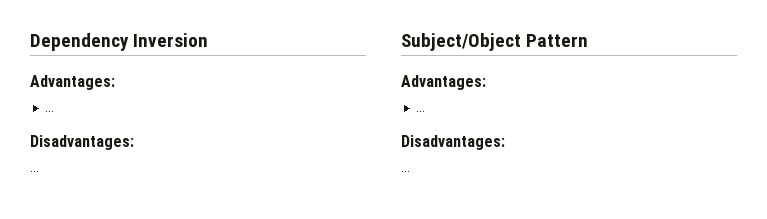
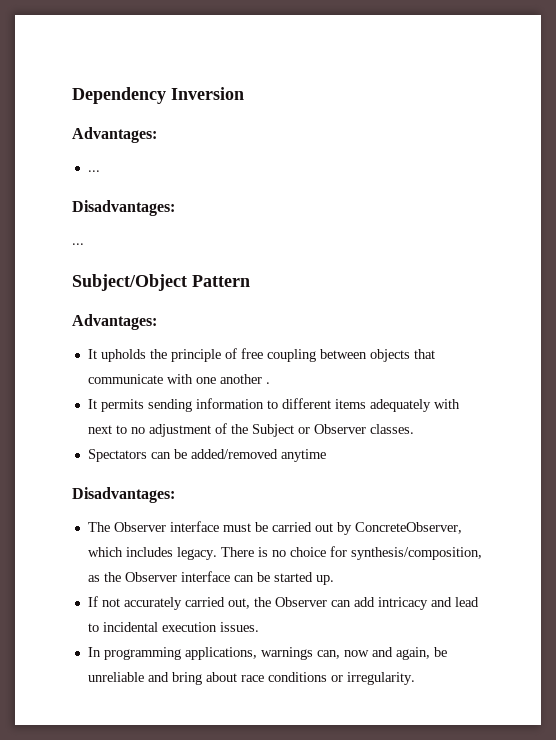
[416,110,426,112] [401,135,505,150] [401,170,410,172] ... // Disadvantages: // ... -> [87,348,435,362] [87,374,270,384] [87,398,460,412] [87,423,414,437] [87,449,326,462] [72,487,175,503] [87,521,462,535] [87,546,482,560] [87,571,334,585] [87,596,479,610] [87,622,259,632] [87,647,447,660] [87,672,415,685] It upholds the principle of free coupling between objects that communicate with one another . // It permits sending information to different items adequately with next to no adjustment of the Subject or Observer classes. // Spectators can be added/removed anytime // Disadvantages: // The Observer interface must be carried out by ConcreteObserver, which includes legacy. There is no choice for synthesis/composition, as the Observer interface can be started up. // If not accurately carried out, the Observer can add intricacy and lead to incidental execution issues. // In programming applications, warnings can, now and again, be unreliable and bring about race conditions or irregularity.

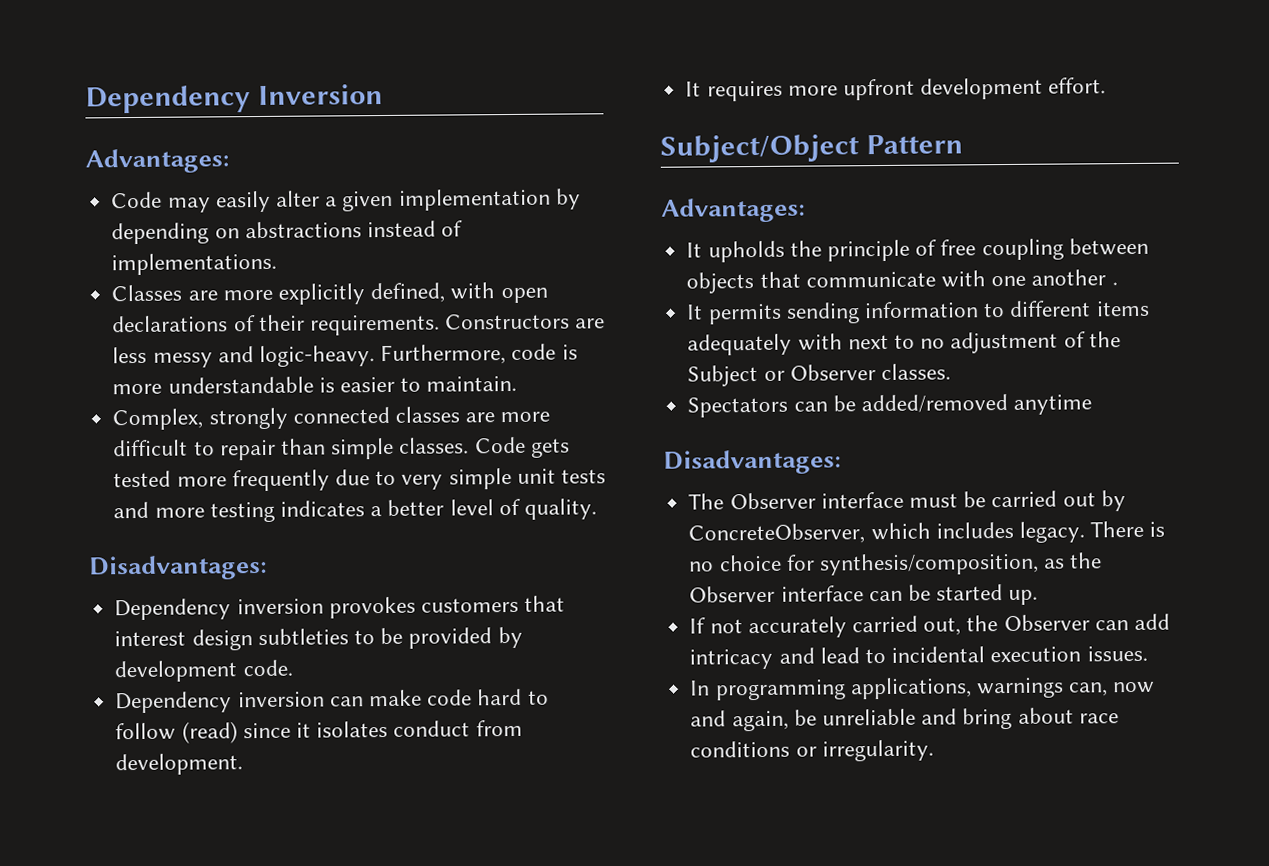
[87,170,100,172] [72,200,175,216] [72,243,84,245] ... // Disadvantages: // ... -> [111,188,581,213] [111,220,464,245] [111,252,278,276] [111,282,548,305] [112,313,606,336] [112,343,578,368] [112,375,518,395] [112,406,551,431] [113,436,570,461] [113,467,606,492] [113,498,597,523] [88,554,268,581] [114,595,566,621] [114,626,523,651] [114,659,293,683] [115,688,549,714] [115,719,523,744] [115,753,244,776] [685,77,1107,102] Code may easily alter a given implementation by depending on abstractions instead of implementations. // Classes are more explicitly defined, with open declarations of their requirements. Constructors are less messy and logic-heavy. Furthermore, code is more understandable is easier to maintain. // Complex, strongly connected classes are more difficult to repair than simple classes. Code gets tested more frequently due to very simple unit tests and more testing indicates a better level of quality. // Disadvantages: // Dependency inversion provokes customers that interest design subtleties to be provided by development code. // Dependency inversion can make code hard to follow (read) since it isolates conduct from development. // It requires more upfront development effort.

